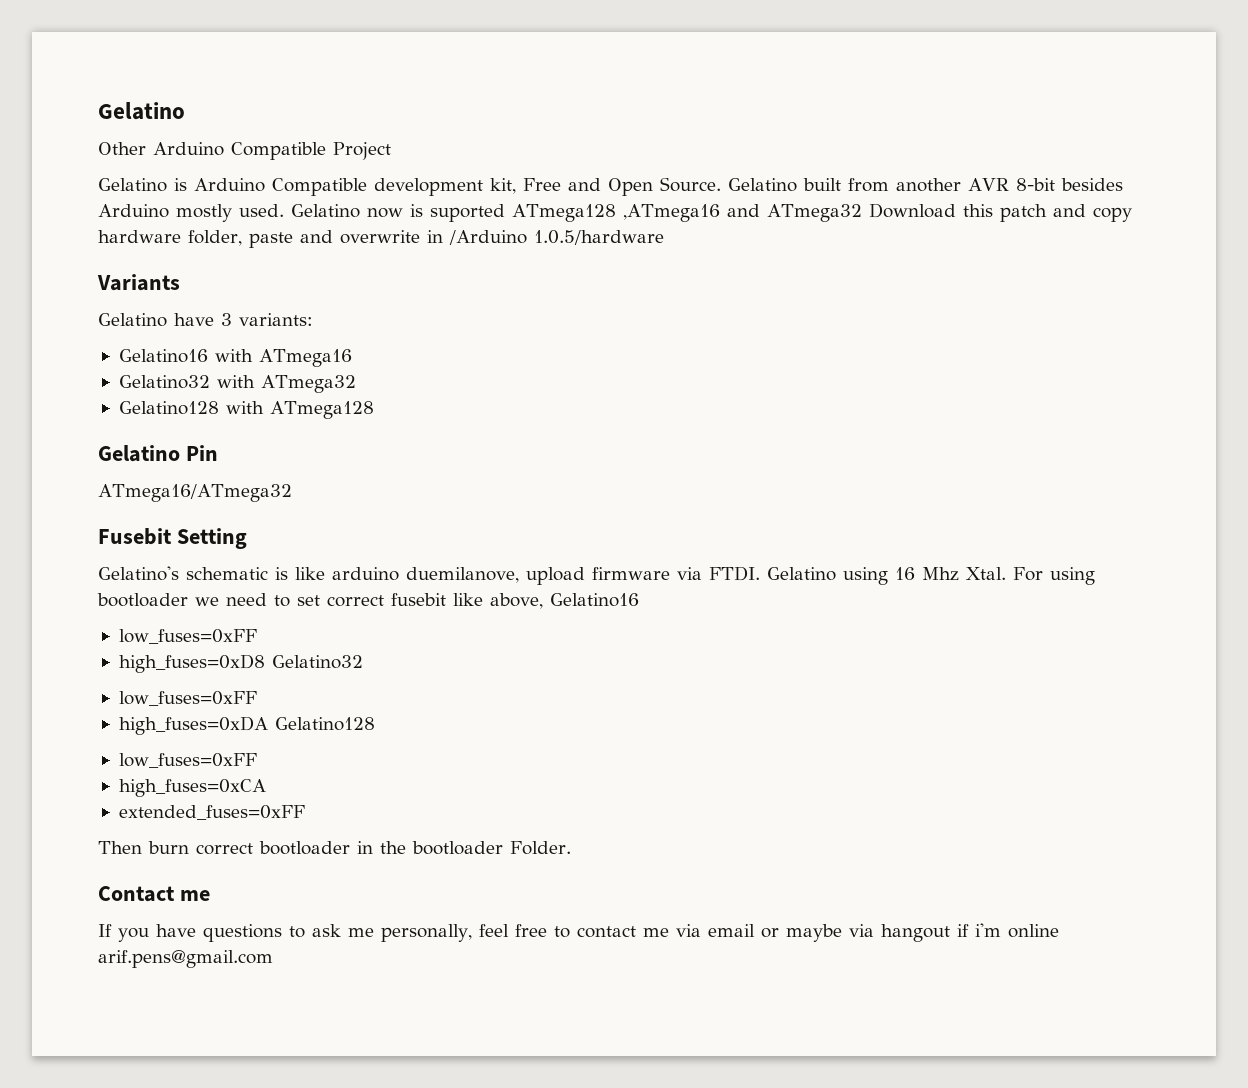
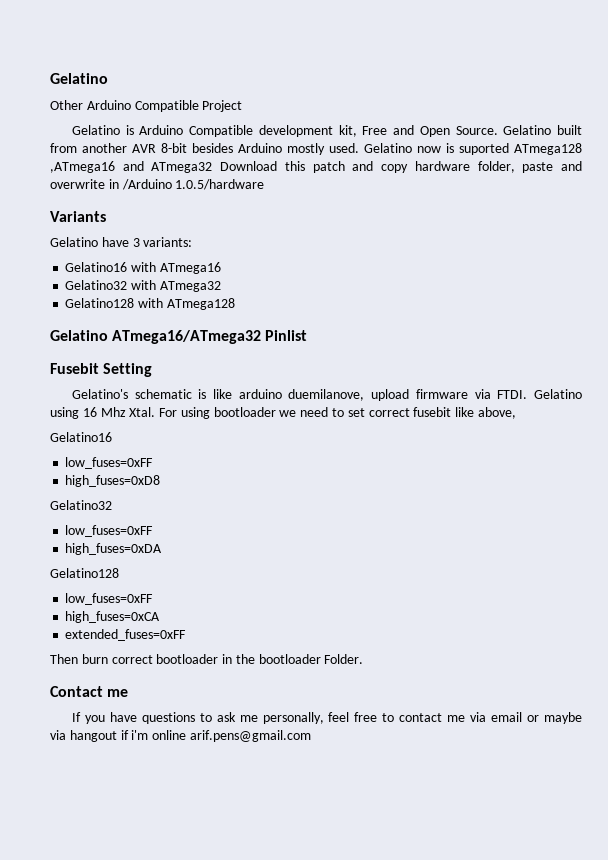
[185,445,218,461] Pin // -> (108, 335) none
(292, 493) none -> [265,330,308,341] Pinlist
(543, 601) none -> (516, 413) //
(265, 663) none -> (161, 481) //
(268, 725) none -> (163, 549) //

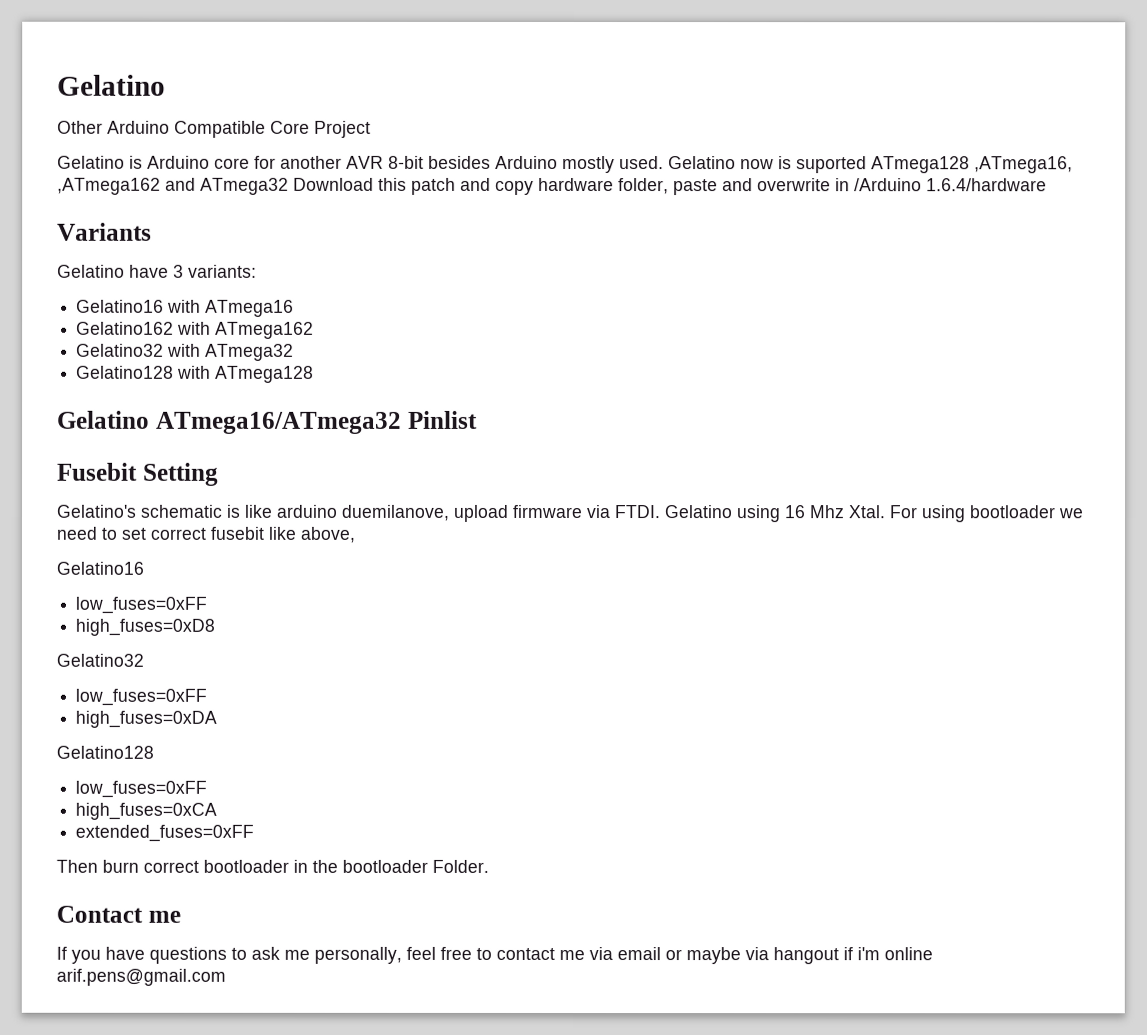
(199, 106) none -> [270,120,310,134] Core
[189,125,582,137] [50,143,77,153] Compatible development kit, Free and Open Source. Gelatino built from -> [214,155,276,169] core for
[50,161,115,173] ,ATmega16 -> [974,156,1073,174] [57,177,161,195] ,ATmega16, ,ATmega162
[175,179,265,190] 1.0.5/hardware -> [926,178,1047,192] 1.6.4/hardware
(221, 268) none -> [76,321,315,339] // Gelatino162 with ATmega162

